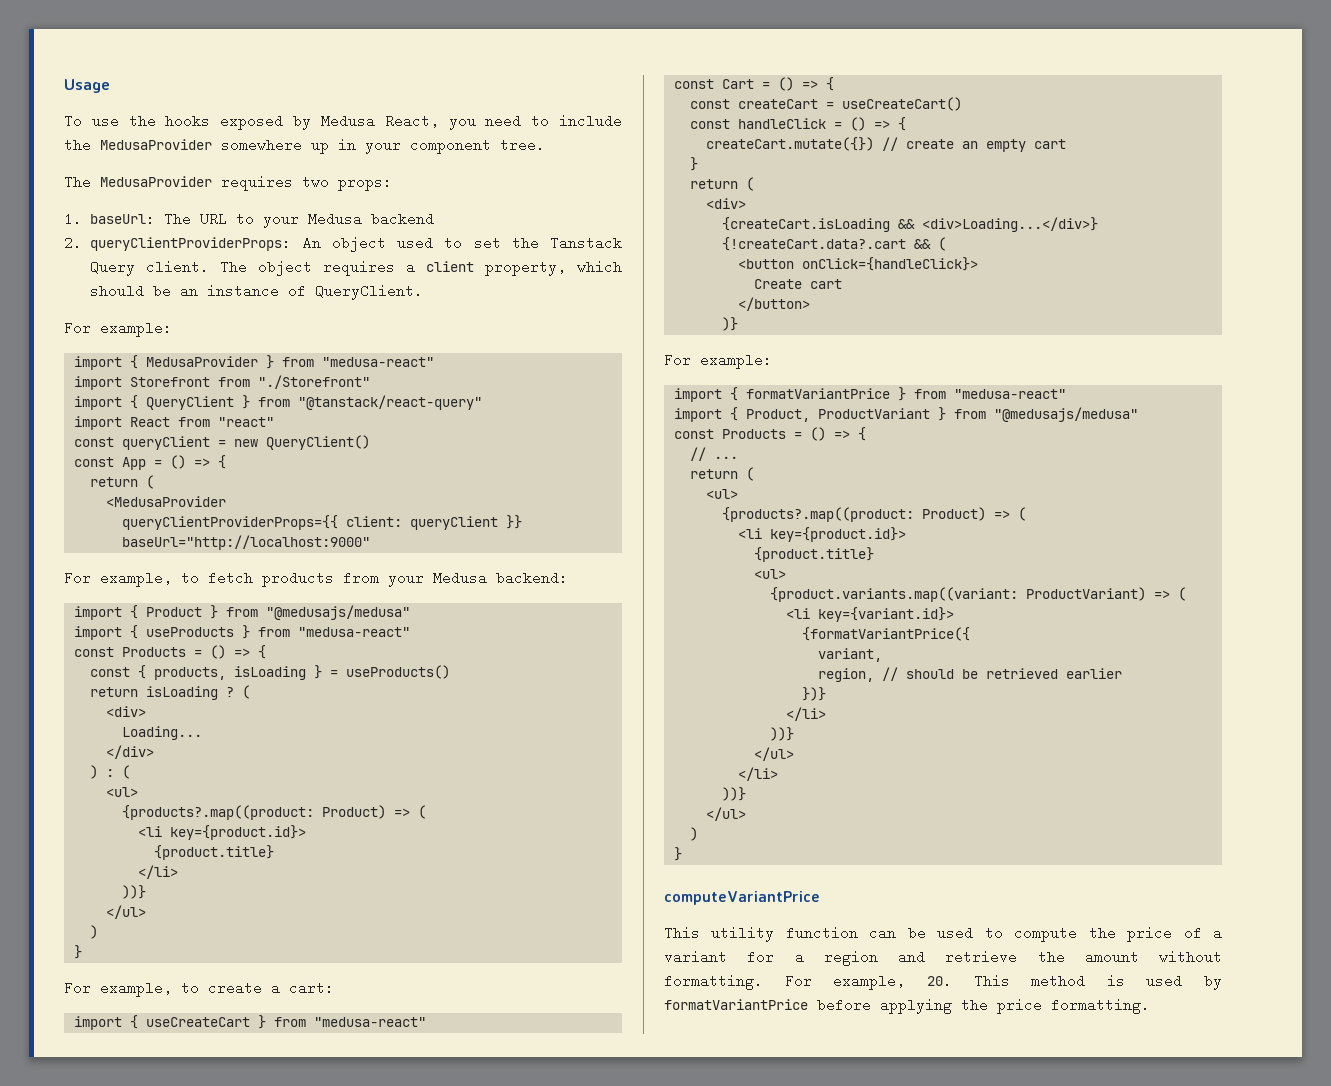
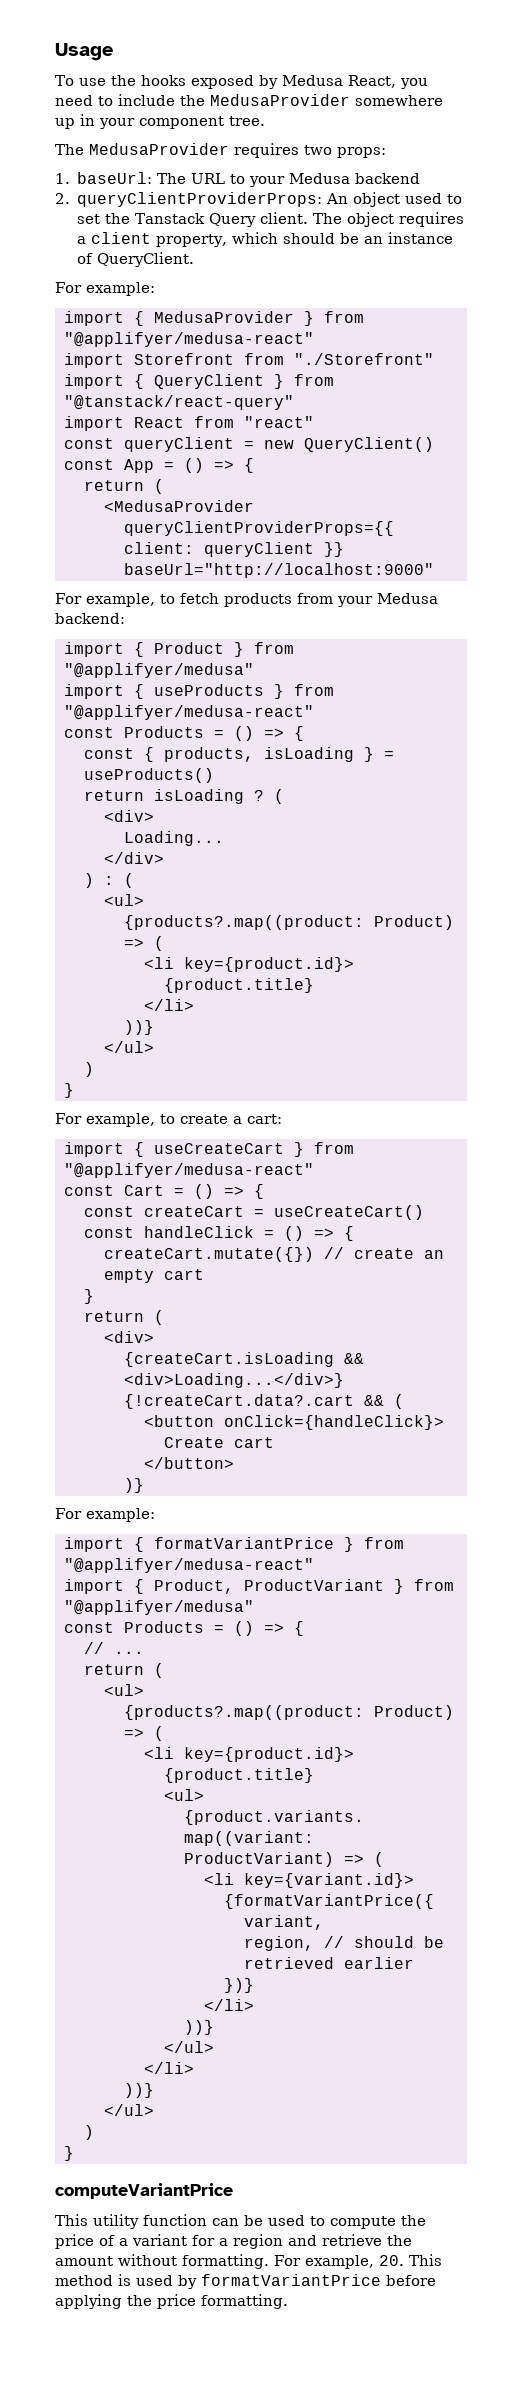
[321,357,434,367] "medusa-react" -> [63,332,314,347] "@applifyer/medusa-react"
[265,605,410,620] "@medusajs/medusa" -> [63,663,254,678] "@applifyer/medusa"
[297,627,410,637] "medusa-react" -> [63,705,314,720] "@applifyer/medusa-react"
[313,1017,426,1027] "medusa-react" -> [63,1163,314,1178] "@applifyer/medusa-react"
[953,389,1066,399] "medusa-react" -> [63,1558,314,1573] "@applifyer/medusa-react"
[993,407,1138,422] "@medusajs/medusa" -> [63,1600,254,1615] "@applifyer/medusa"

